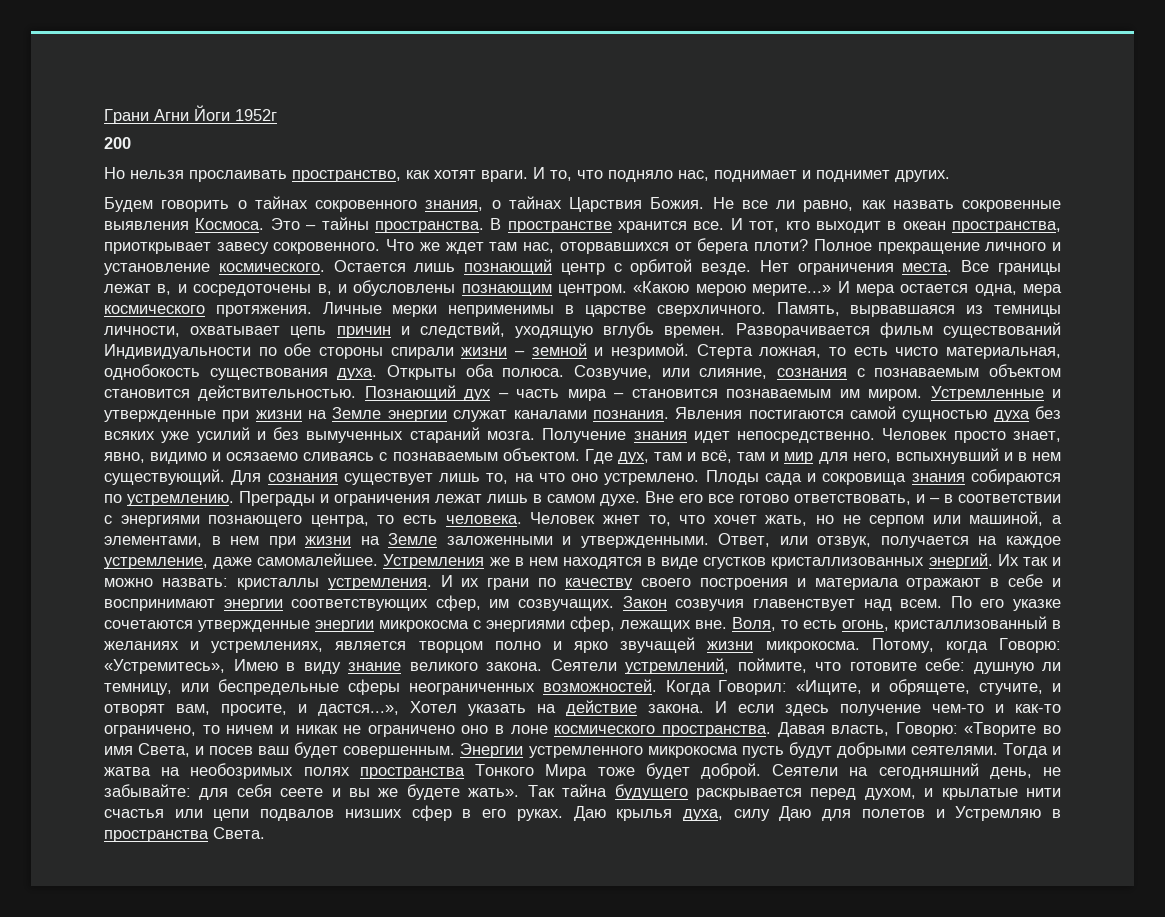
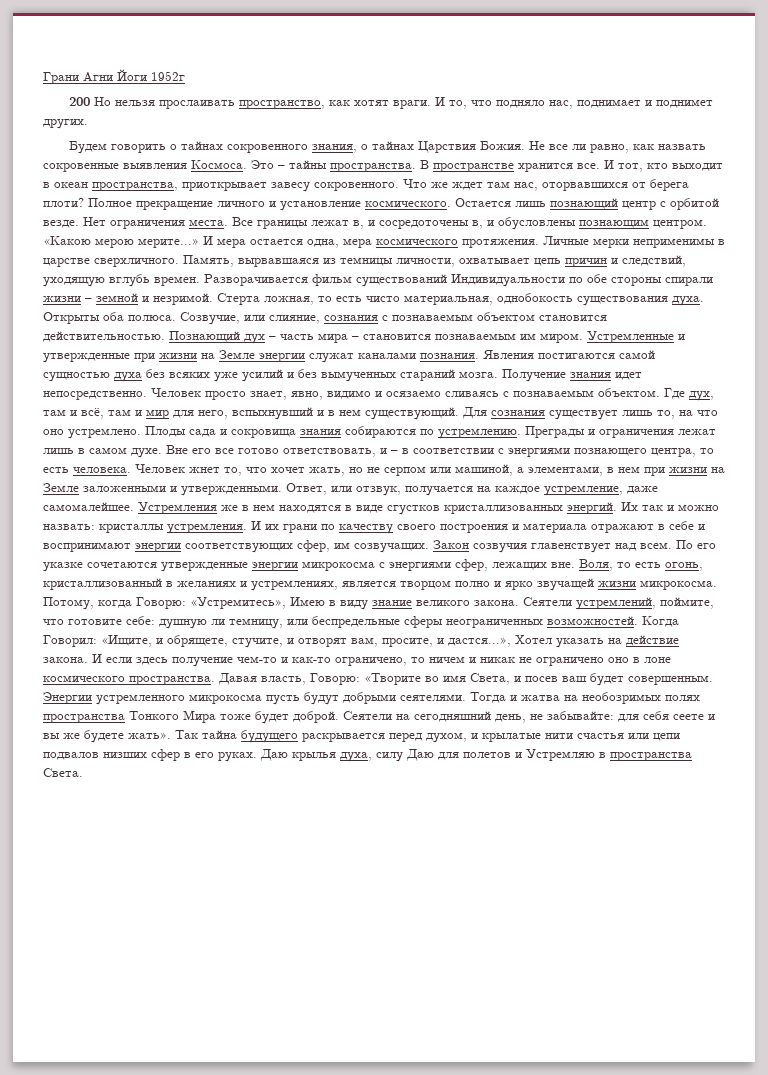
(131, 143) // -> (91, 101) none

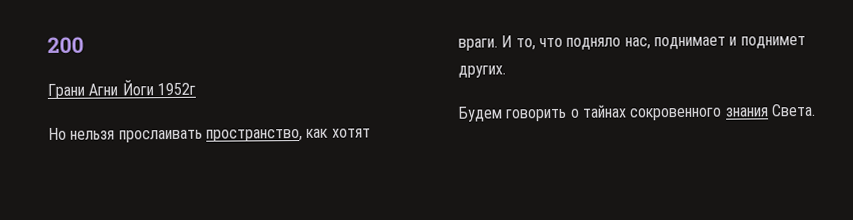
(43, 78) none -> [47,36,84,54] 200 //
[69,97,91,106] 200 -> (196, 89) none
[312,141,707,153] [43,160,723,172] [43,179,689,192] [43,198,719,211] [43,217,707,230] [43,236,725,248] [43,255,686,267] [43,274,713,287] [43,293,704,306] [43,312,607,325] [43,331,685,344] [43,350,655,363] [43,369,642,382] [43,388,714,401] [43,407,718,420] [43,426,716,439] [43,445,714,458] [43,464,725,476] [43,483,658,496] [43,502,719,515] [43,521,705,534] [43,540,716,553] [43,559,703,572] [43,578,717,591] [43,597,714,610] [43,616,679,629] [43,635,679,648] [43,654,671,667] [43,673,713,686] [43,692,700,705] [43,710,715,724] [43,730,680,743] [43,749,692,762] знания, о тайнах Царствия Божия. Не все ли равно, как назвать сокровенные выявления Космоса. Это – тайны пространства. В пространстве хранится все. И тот, кто выходит в океан пространства, приоткрывает завесу сокровенного. Что же ждет там нас, оторвавшихся от берега плоти? Полное прекращение личного и установление космического. Остается лишь познающий центр с орбитой везде. Нет ограничения места. Все границы лежат в, и сосредоточены в, и обусловлены познающим центром. «Какою мерою мерите...» И мера остается одна, мера космического протяжения. Личные мерки неприменимы в царстве сверхличного. Память, вырвавшаяся из темницы личности, охватывает цепь причин и следствий, уходящую вглубь времен. Разворачивается фильм существований Индивидуальности по обе стороны спирали жизни – земной и незримой. Стерта ложная, то есть чисто материальная, однобокость существования духа. Открыты оба полюса. Созвучие, или слияние, сознания с познаваемым объектом становится действительностью. Познающий дух – часть мира – становится познаваемым им миром. Устремленные и утвержденные при жизни на Земле энергии служат каналами познания. Явления постигаются самой сущностью духа без всяких уже усилий и без вымученных стараний мозга. Получение знания идет непосредственно. Человек просто знает, явно, видимо и осязаемо сливаясь с познаваемым объектом. Где дух, там и всё, там и мир для него, вспыхнувший и в нем существующий. Для сознания существует лишь то, на что оно устремлено. Плоды сада и сокровища знания собираются по устремлению. Преграды и ограничения лежат лишь в самом духе. Вне его все готово ответствовать, и – в соответствии с энергиями познающего центра, то есть человека. Человек жнет то, что хочет жать, но не серпом или машиной, а элементами, в нем при жизни на Земле заложенными и утвержденными. Ответ, или отзвук, получается на каждое устремление, даже самомалейшее. Устремления же в нем находятся в виде сгустков кристаллизованных энергий. Их так и можно назвать: кристаллы устремления. И их грани по качеству своего построения и материала отражают в себе и воспринимают энергии соответствующих сфер, им созвучащих. Закон созвучия главенствует над всем. По его указке сочетаются утвержденные энергии микрокосма с энергиями сфер, лежащих вне. Воля, то есть огонь, кристаллизованный в желаниях и устремлениях, является творцом полно и ярко звучащей жизни микрокосма. Потому, когда Говорю: «Устремитесь», Имею в виду знание великого закона. Сеятели устремлений, поймите, что готовите себе: душную ли темницу, или беспредельные сферы неограниченных возможностей. Когда Говорил: «Ищите, и обрящете, стучите, и отворят вам, просите, и дастся...», Хотел указать на действие закона. И если здесь получение чем-то и как-то ограничено, то ничем и никак не ограничено оно в лоне космического пространства. Давая власть, Говорю: «Творите во имя Света, и посев ваш будет совершенным. Энергии устремленного микрокосма пусть будут добрыми сеятелями. Тогда и жатва на необозримых полях пространства Тонкого Мира тоже будет доброй. Сеятели на сегодняшний день, не забывайте: для себя сеете и вы же будете жать». Так тайна будущего раскрывается перед духом, и крылатые нити счастья или цепи подвалов низших сфер в его руках. Даю крылья духа, силу Даю для полетов и Устремляю в пространства -> [724,107,769,117] знания

